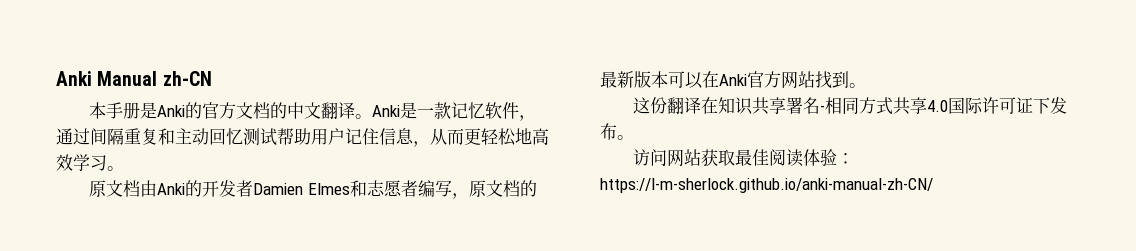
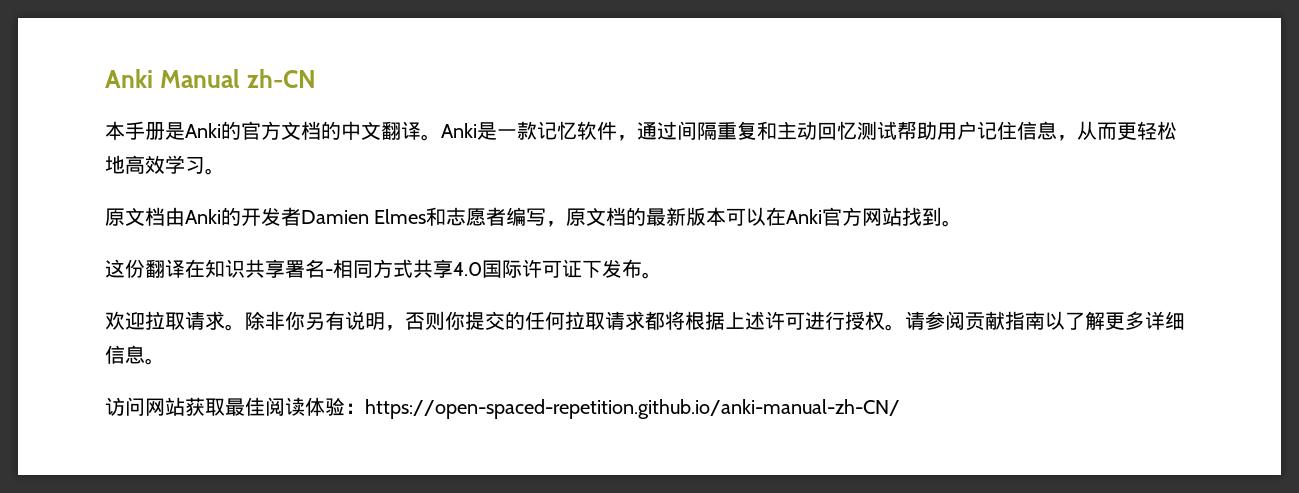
(634, 137) none -> [105,311,1185,331] [105,345,165,365] // 欢迎拉取请求。除非你另有说明，否则你提交的任何拉取请求都将根据上述许可进行授权。请参阅贡献指南以了解更多详细信息。
[600,178,933,193] https://l-m-sherlock.github.io/anki-manual-zh-CN/ -> [365,399,900,419] https://open-spaced-repetition.github.io/anki-manual-zh-CN/

